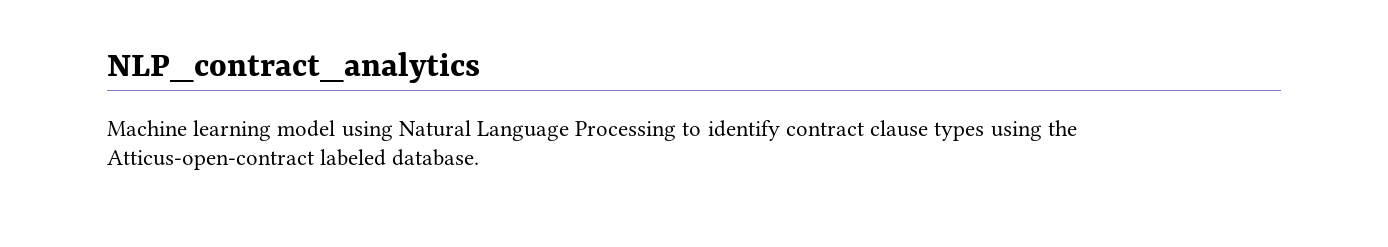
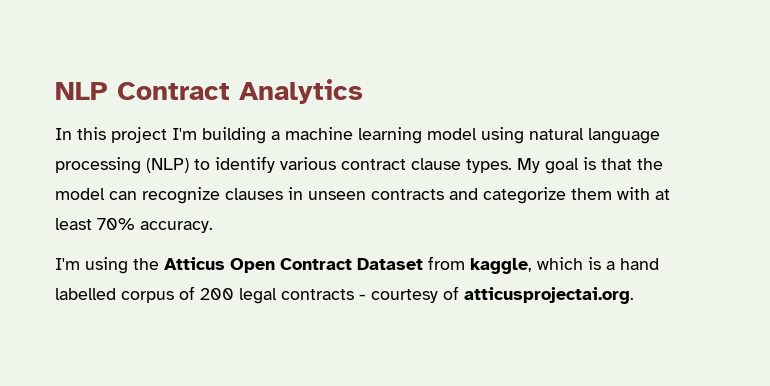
[107,52,480,83] [107,120,677,141] NLP_contract_analytics // Machine learning model using Natural Language Processing -> [55,79,363,104] [55,127,660,144] [55,157,189,174] NLP Contract Analytics // In this project I'm building a machine learning model using natural language processing (NLP)
(780, 130) none -> [280,157,336,170] various
[934,120,1077,141] [107,149,480,170] types using the Atticus-open-contract labeled database. -> [466,157,663,174] [55,187,670,204] [55,218,213,233] [55,256,659,274] [55,286,634,304] types. My goal is that the model can recognize clauses in unseen contracts and categorize them with at least 70% accuracy. // I'm using the Atticus Open Contract Dataset from kaggle, which is a hand labelled corpus of 200 legal contracts - courtesy of atticusprojectai.org.

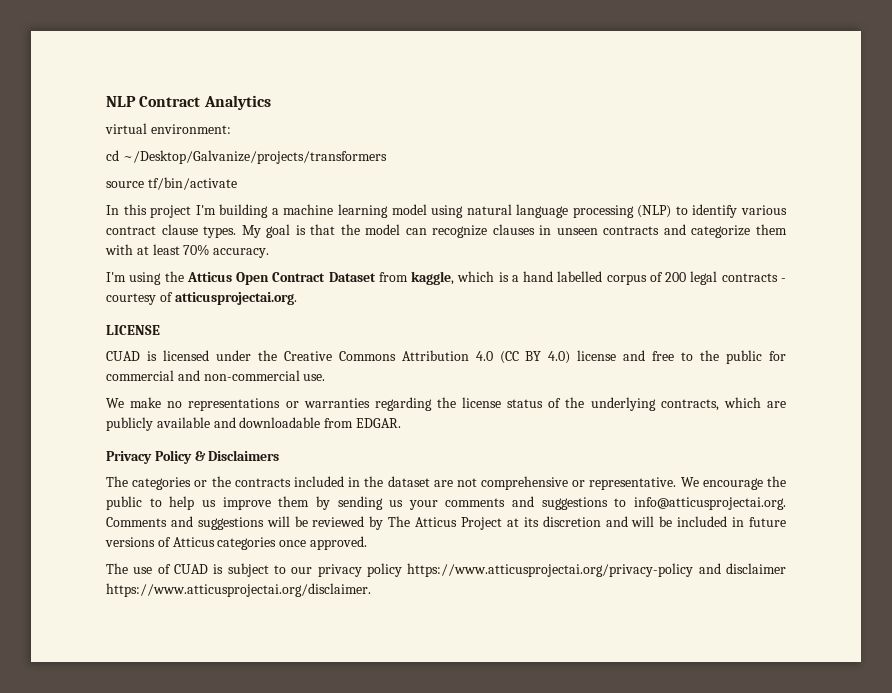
(363, 91) none -> [105,123,231,134] [106,150,387,164] [106,177,237,190] // virtual environment: // cd ~/Desktop/Galvanize/projects/transformers // source tf/bin/activate
(634, 295) none -> [106,325,160,335] [106,350,787,364] [106,370,326,381] [106,397,786,411] [106,417,401,431] [106,450,280,464] [106,476,786,490] [106,496,786,510] [106,516,787,530] [105,536,367,550] [106,563,786,577] [106,583,371,597] // LICENSE // CUAD is licensed under the Creative Commons Attribution 4.0 (CC BY 4.0) license and free to the public for commercial and non-commercial use. // We make no representations or warranties regarding the license status of the underlying contracts, which are publicly available and downloadable from EDGAR. // Privacy Policy & Disclaimers // The categories or the contracts included in the dataset are not comprehensive or representative. We encourage the public to help us improve them by sending us your comments and suggestions to info@atticusprojectai.org. Comments and suggestions will be reviewed by The Atticus Project at its discretion and will be included in future versions of Atticus categories once approved. // The use of CUAD is subject to our privacy policy https://www.atticusprojectai.org/privacy-policy and disclaimer https://www.atticusprojectai.org/disclaimer.

